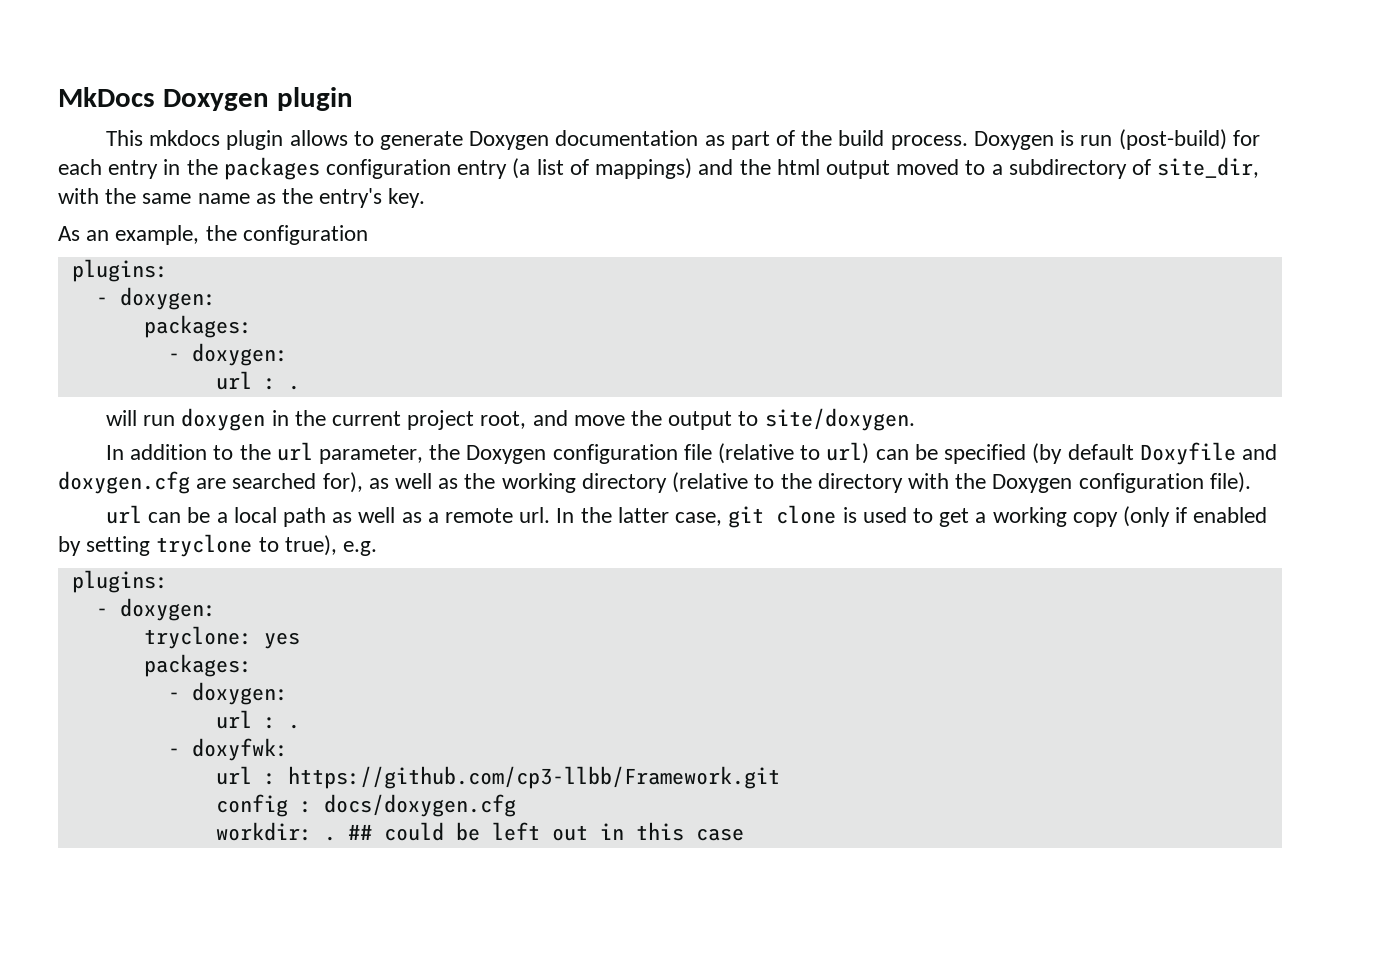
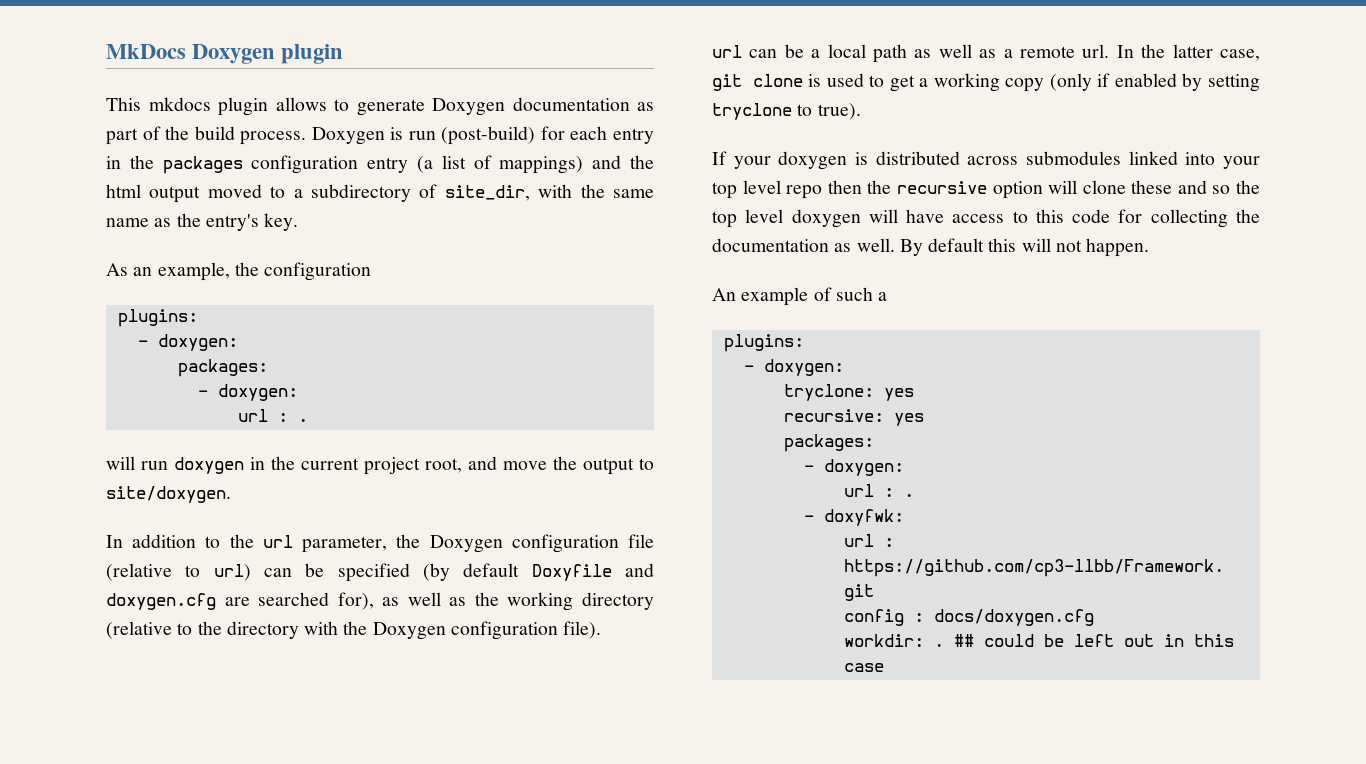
[284,535,378,556] true), e.g. -> [817,103,861,120] [712,151,1260,170] [712,180,1260,199] [712,209,1260,228] [712,238,1150,257] [712,287,888,306] true). // If your doxygen is distributed across submodules linked into your top level repo then the recursive option will clone these and so the top level doxygen will have access to this code for collecting the documentation as well. By default this will not happen. // An example of such a
(300, 640) none -> [783,409,924,426] // recursive: yes

